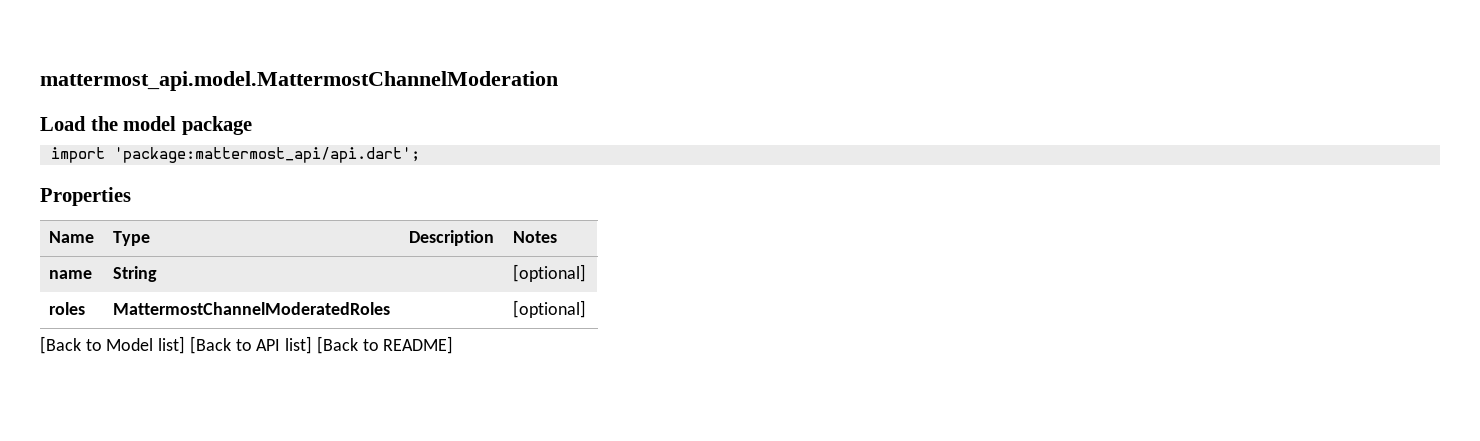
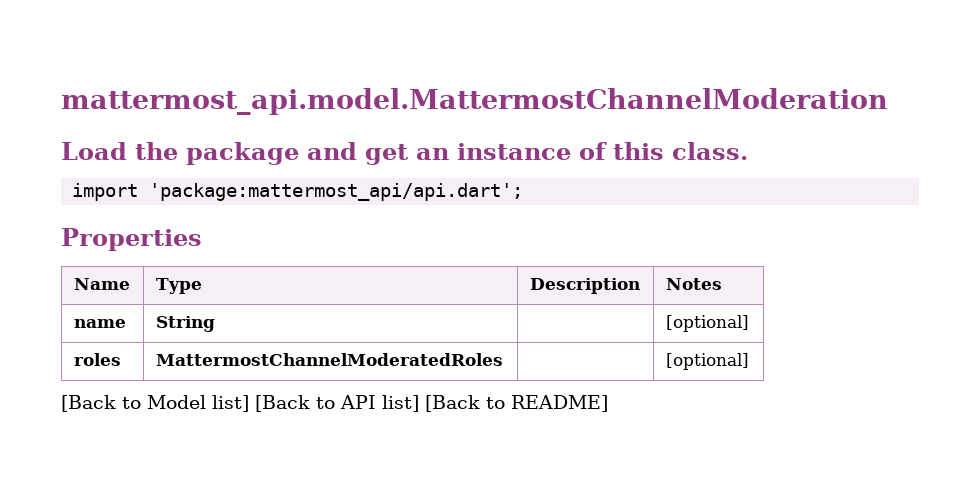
[123,116,177,131] model -> (178, 151) none
(252, 125) none -> [307,142,748,165] and get an instance of this class.

